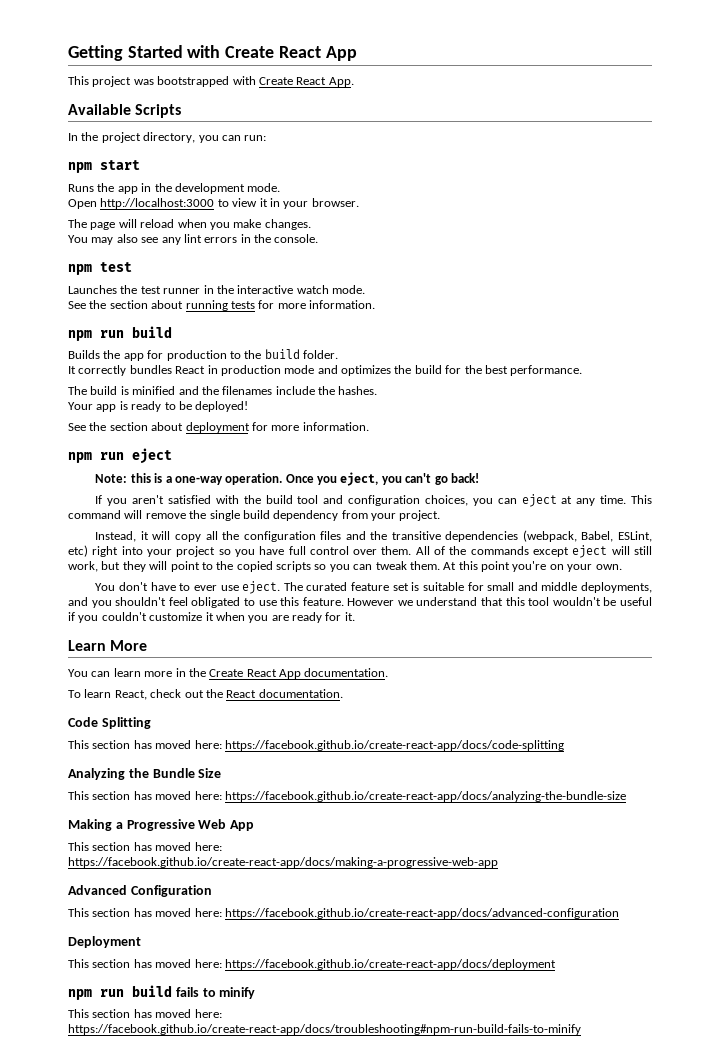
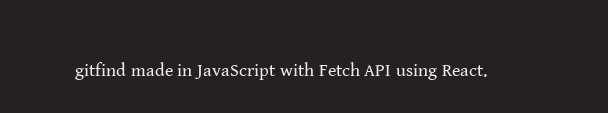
[68,45,357,61] [68,76,354,87] [68,104,182,118] [68,132,267,143] [68,160,140,173] [68,183,281,194] [68,198,359,209] [68,219,311,230] [68,234,319,245] [68,262,132,275] [68,285,365,294] [68,300,375,311] [68,326,172,341] [68,349,338,361] [68,365,583,376] [68,386,378,395] [68,401,249,412] [68,422,369,433] [68,448,172,464] [95,472,479,486] [95,494,652,507] [68,510,441,521] [95,530,652,542] [68,545,652,558] [68,561,622,572] [95,581,652,594] [68,597,652,608] [68,612,355,623] [68,640,148,651] [68,668,389,679] [68,689,343,700] [68,717,151,729] [68,740,564,751] [68,768,222,780] [68,791,626,802] [68,819,255,831] [68,842,222,851] [68,857,498,868] [68,885,212,897] [68,908,619,919] [68,936,141,948] [68,959,556,970] [68,985,256,1000] [68,1009,222,1018] [68,1024,581,1035] Getting Started with Create React App // This project was bootstrapped with Create React App. // Available Scripts // In the project directory, you can run: // npm start // Runs the app in the development mode. // Open http://localhost:3000 to view it in your browser. // The page will reload when you make changes. // You may also see any lint errors in the console. // npm test // Launches the test runner in the interactive watch mode. // See the section about running tests for more information. // npm run build // Builds the app for production to the build folder. // It correctly bundles React in production mode and optimizes the build for the best performance. // The build is minified and the filenames include the hashes. // Your app is ready to be deployed! // See the section about deployment for more information. // npm run eject // Note: this is a one-way operation. Once you eject, you can't go back! // If you aren't satisfied with the build tool and configuration choices, you can eject at any time. This command will remove the single build dependency from your project. // Instead, it will copy all the configuration files and the transitive dependencies (webpack, Babel, ESLint, etc) right into your project so you have full control over them. All of the commands except eject will still work, but they will point to the copied scripts so you can tweak them. At this point you're on your own. // You don't have to ever use eject. The curated feature set is suitable for small and middle deployments, and you shouldn't feel obligated to use this feature. However we understand that this tool wouldn't be useful if you couldn't customize it when you are ready for it. // Learn More // You can learn more in the Create React App documentation. // To learn React, check out the React documentation. // Code Splitting // This section has moved here: https://facebook.github.io/create-react-app/docs/code-splitting // Analyzing the Bundle Size // This section has moved here: https://facebook.github.io/create-react-app/docs/analyzing-the-bundle-size // Making a Progressive Web App // This section has moved here: https://facebook.github.io/create-react-app/docs/making-a-progressive-web-app // Advanced Configuration // This section has moved here: https://facebook.github.io/create-react-app/docs/advanced-configuration // Deployment // This section has moved here: https://facebook.github.io/create-react-app/docs/deployment // npm run build fails to minify // This section has moved here: https://facebook.github.io/create-react-app/docs/troubleshooting#npm-run-build-fails-to-minify -> [75,62,487,80] gitfind made in JavaScript with Fetch API using React.

